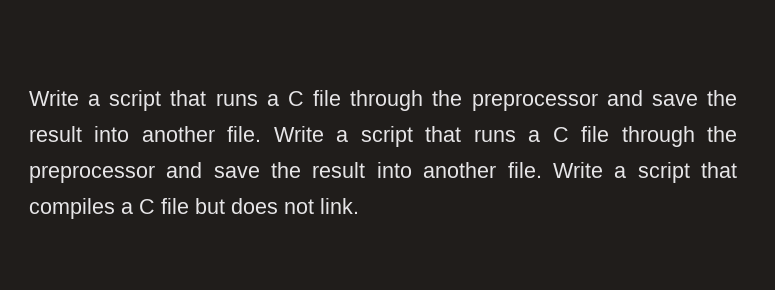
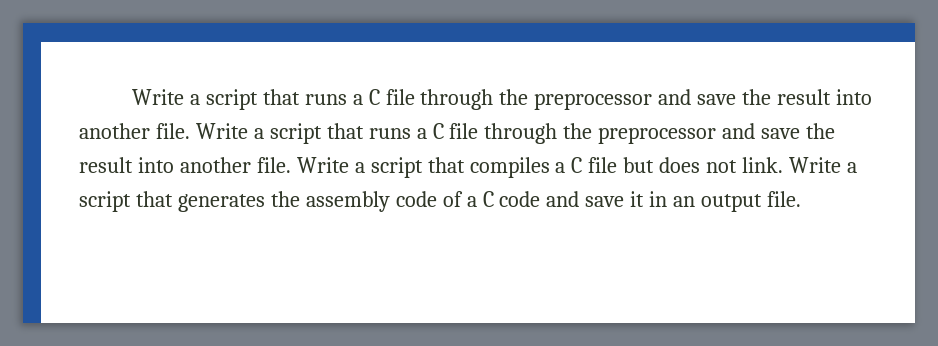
(359, 206) none -> [789,157,857,173] [79,191,802,212] Write a script that generates the assembly code of a C code and save it in an output file.

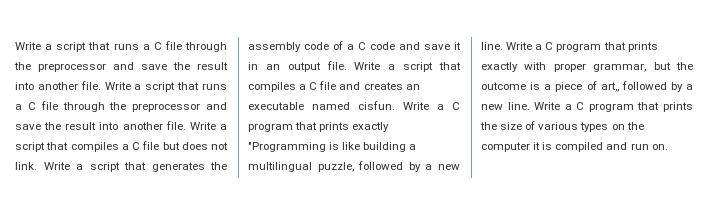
(802, 199) none -> [354,62,461,72] [248,81,420,92] [248,101,460,110] [248,122,390,132] [248,142,417,152] [248,161,460,172] [481,42,658,52] [481,62,693,72] [481,81,693,92] [481,102,693,112] [480,121,644,132] [481,142,668,152] Write a script that compiles a C file and creates an executable named cisfun. Write a C program that prints exactly "Programming is like building a multilingual puzzle, followed by a new line. Write a C program that prints exactly with proper grammar, but the outcome is a piece of art,, followed by a new line. Write a C program that prints the size of various types on the computer it is compiled and run on.

